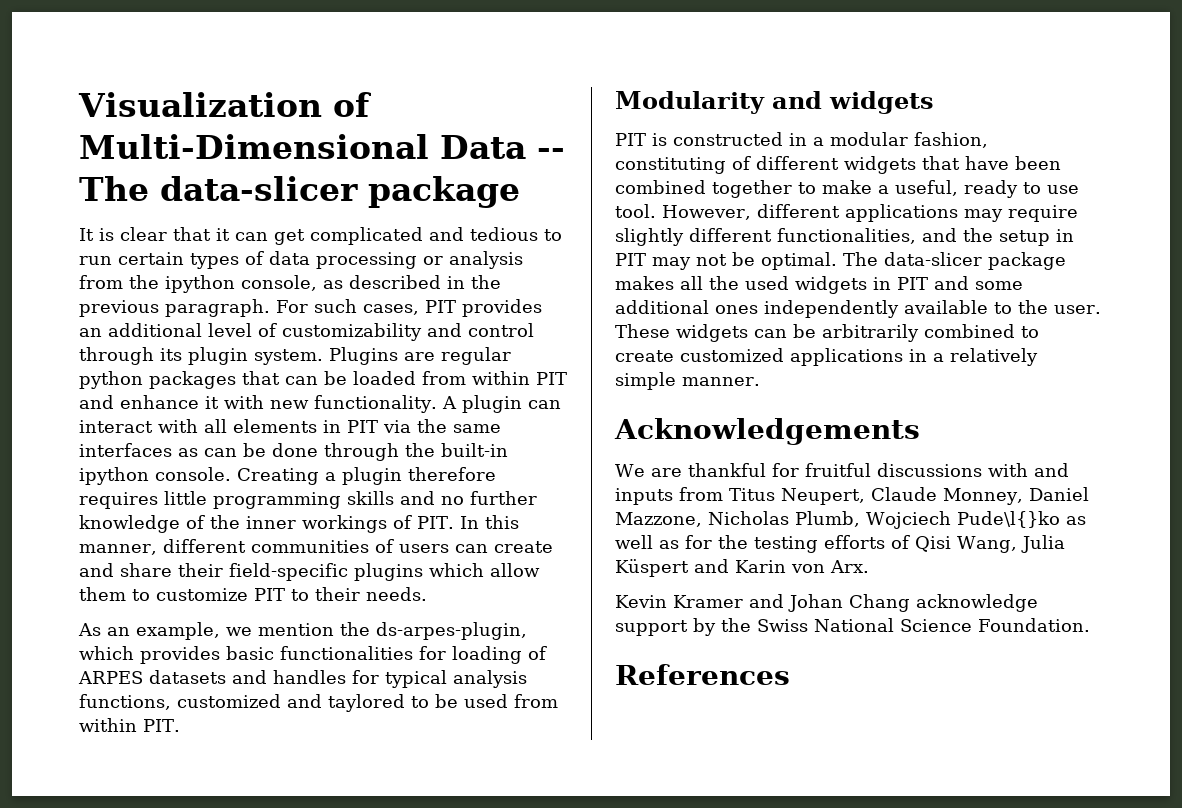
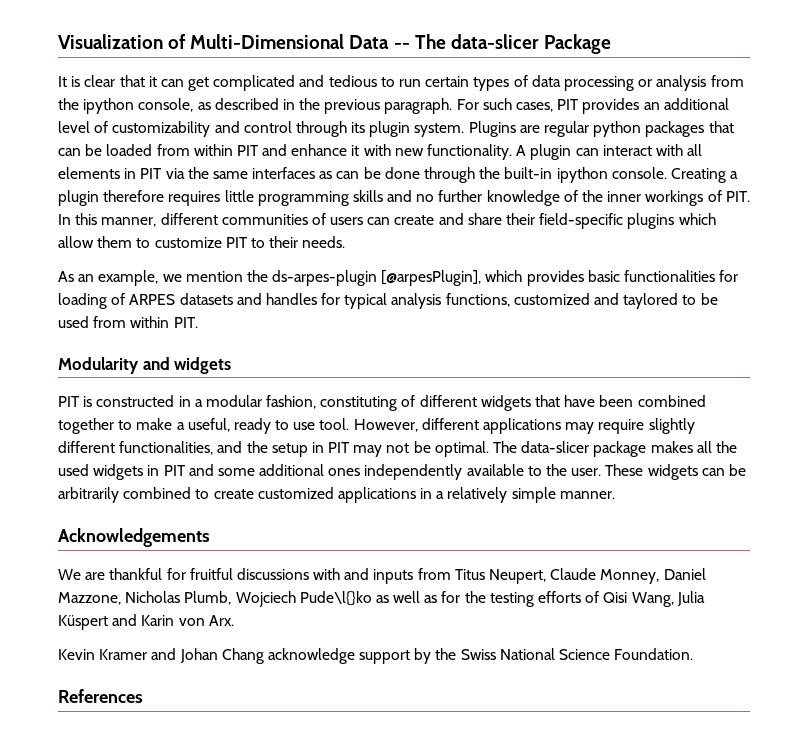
[368,176,520,208] package -> [543,34,611,54] Package
[376,622,527,640] ds-arpes-plugin, -> [272,270,482,286] ds-arpes-plugin [@arpesPlugin],

